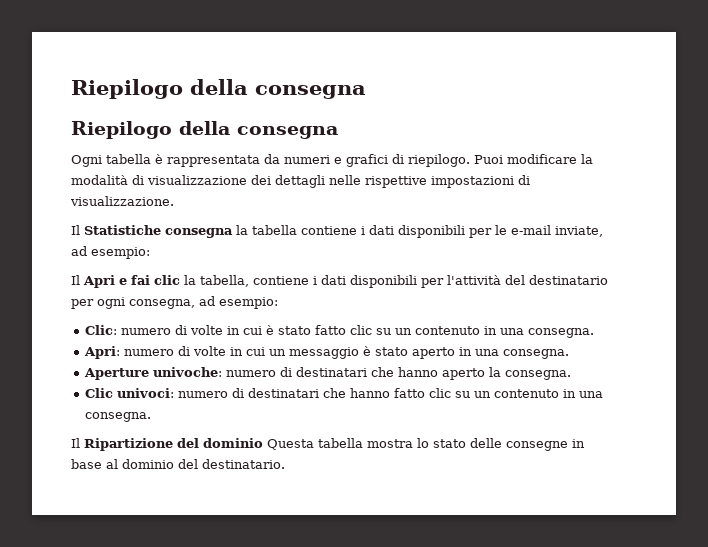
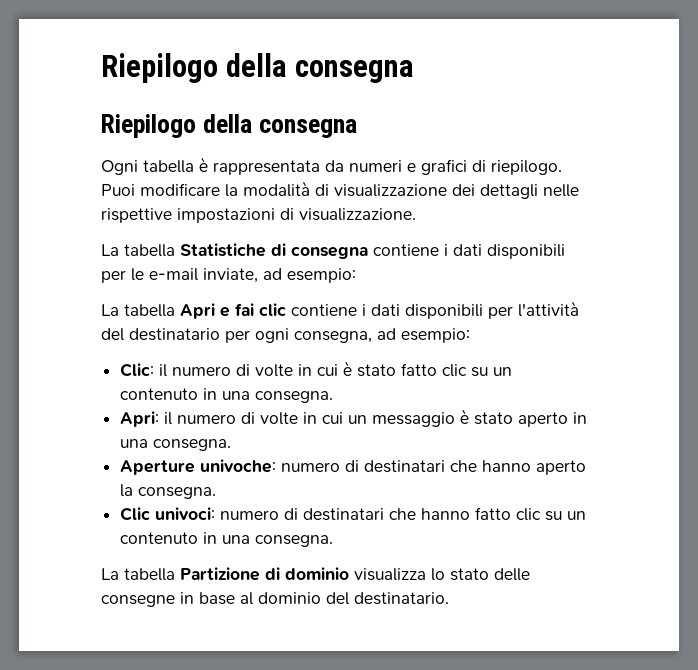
[71,225,297,238] Il Statistiche consegna la tabella -> [101,243,368,259] La tabella Statistiche di consegna
[71,275,80,285] Il -> [101,304,175,317] La tabella
[184,275,249,287] la tabella, -> (286, 309) none
(118, 330) none -> [159,364,168,377] il
(121, 352) none -> [164,412,173,425] il
[71,438,413,451] Il Ripartizione del dominio Questa tabella mostra -> [101,567,426,581] La tabella Partizione di dominio visualizza

